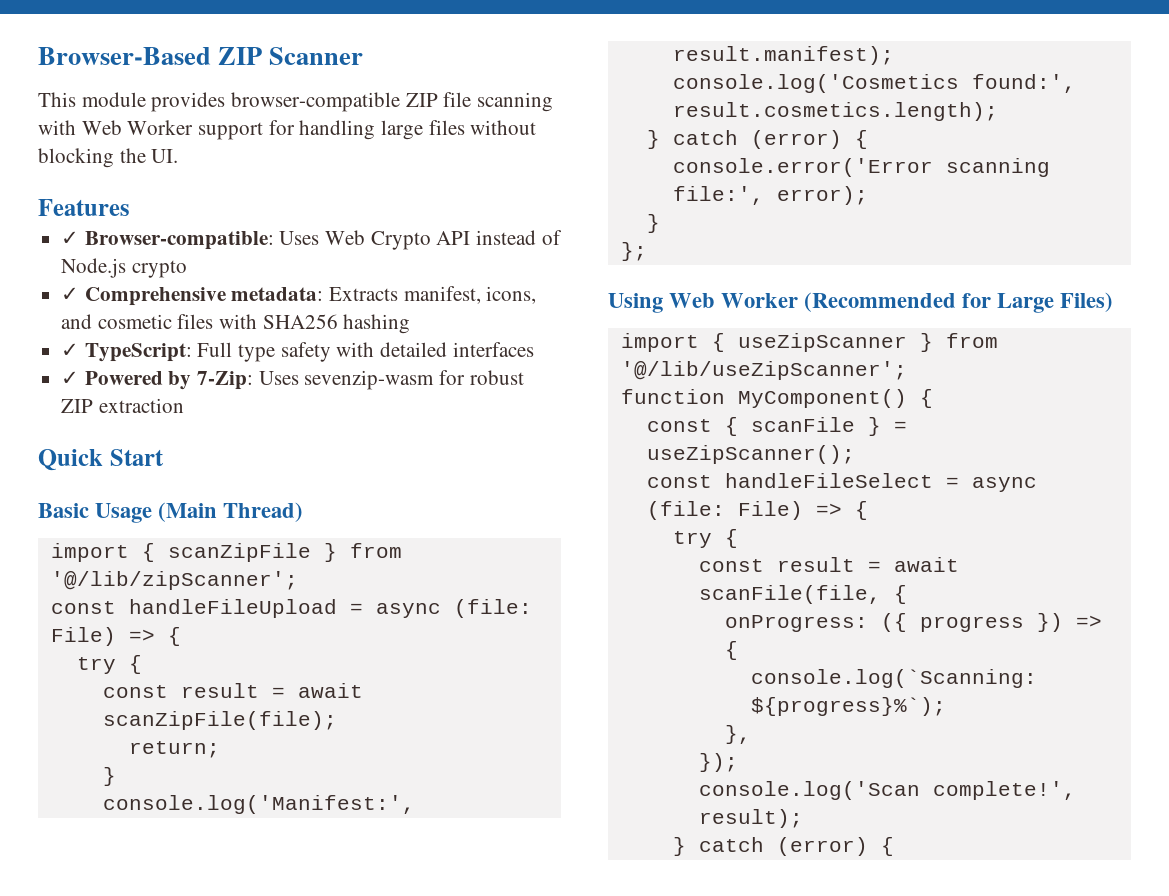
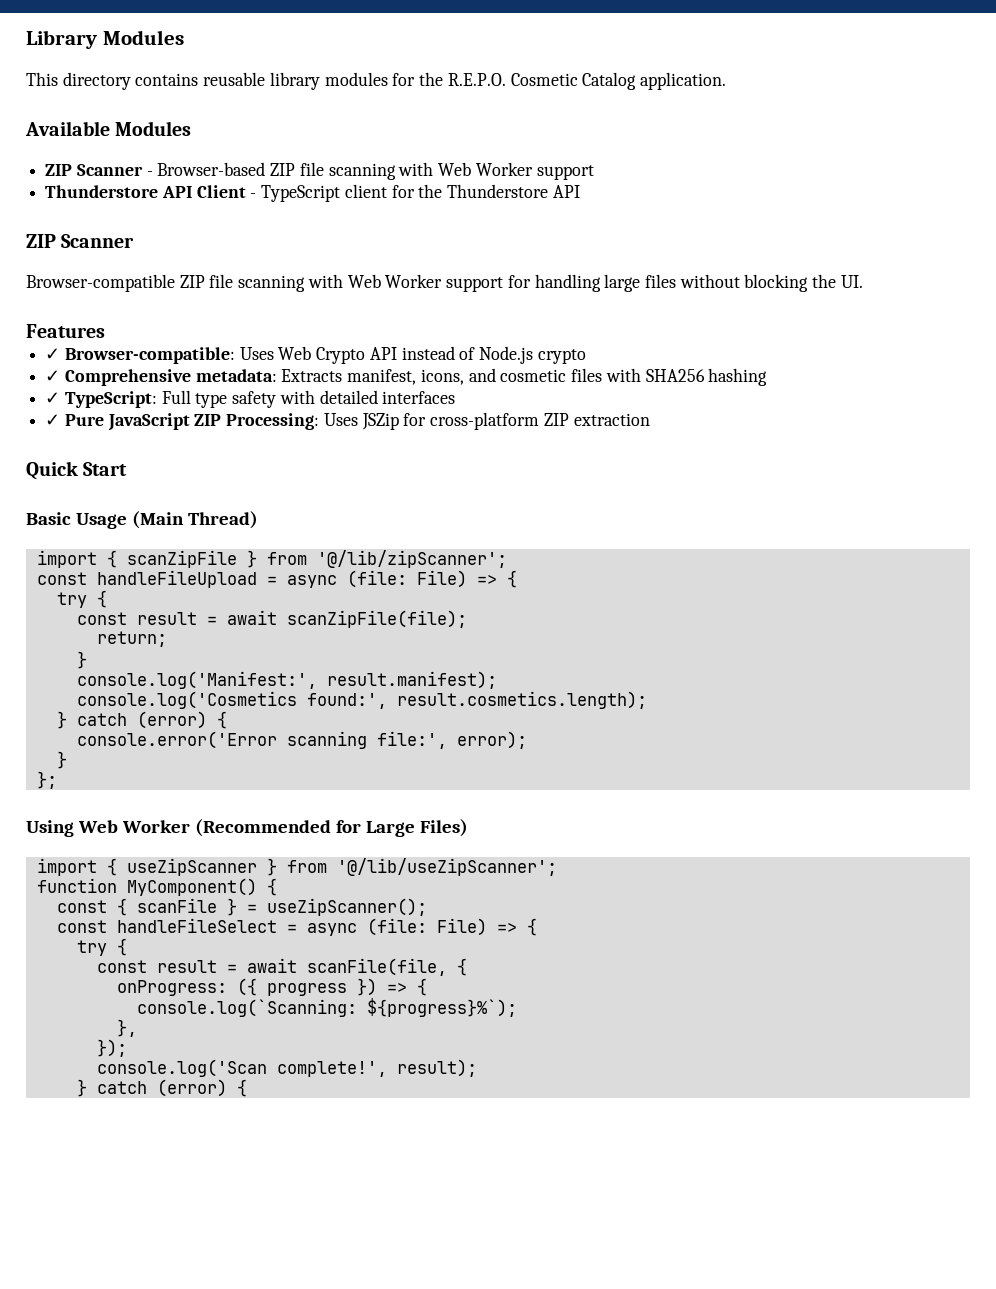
[38,47,364,65] [38,92,401,112] Browser-Based ZIP Scanner // This module provides browser-compatible -> [26,30,184,49] [26,72,726,90] [25,121,192,136] [45,162,594,180] [45,184,580,202] [26,234,135,248] [26,274,175,292] Library Modules // This directory contains reusable library modules for the R.E.P.O. Cosmetic Catalog application. // Available Modules // ZIP Scanner - Browser-based ZIP file scanning with Web Worker support // Thunderstore API Client - TypeScript client for the Thunderstore API // ZIP Scanner // Browser-compatible
[84,370,524,390] Powered by 7-Zip: Uses sevenzip-wasm for robust -> [64,412,540,431] Pure JavaScript ZIP Processing: Uses JSZip for cross-platform

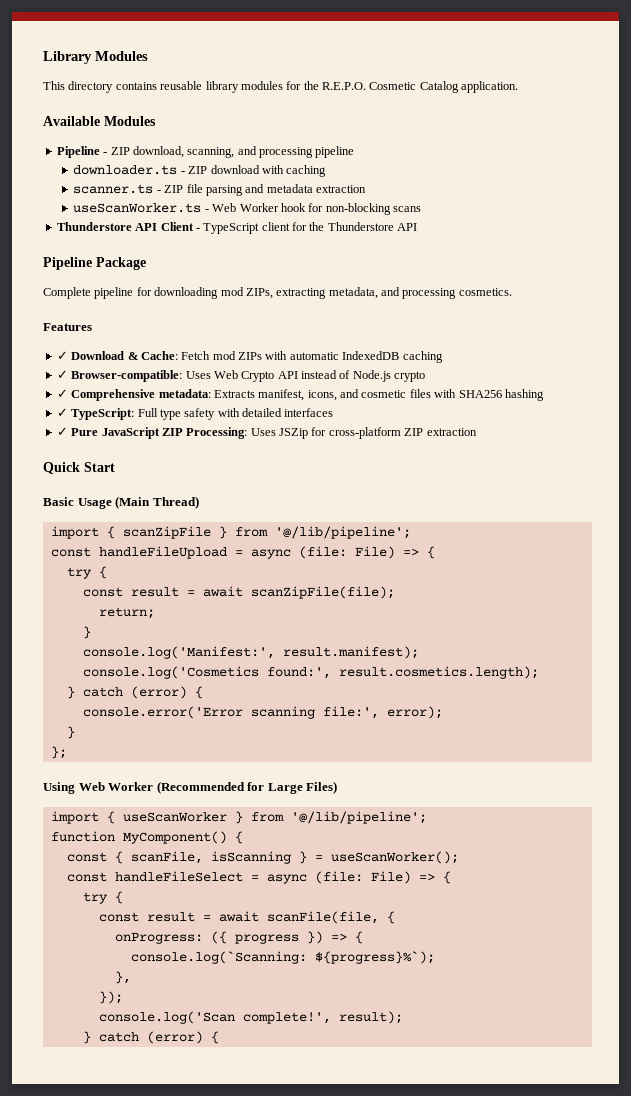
[45,162,594,180] ZIP Scanner - Browser-based ZIP file scanning with Web Worker support -> [56,146,355,158] [73,165,327,177] [73,184,367,196] [73,203,422,215] Pipeline - ZIP download, scanning, and processing pipeline // downloader.ts - ZIP download with caching // scanner.ts - ZIP file parsing and metadata extraction // useScanWorker.ts - Web Worker hook for non-blocking scans
[26,234,135,248] [26,274,863,292] [26,324,105,338] ZIP Scanner // Browser-compatible ZIP file scanning with Web Worker support for handling large files without blocking the UI. // Features -> [43,257,146,270] [43,287,512,299] [43,323,92,331] [56,351,443,363] Pipeline Package // Complete pipeline for downloading mod ZIPs, extracting metadata, and processing cosmetics. // Features // ✓ Download & Cache: Fetch mod ZIPs with automatic IndexedDB caching
[316,550,507,568] '@/lib/zipScanner'; -> [274,526,411,539] '@/lib/pipeline';
[126,858,557,876] useZipScanner } from '@/lib/useZipScanner'; -> [122,811,427,824] useScanWorker } from '@/lib/pipeline';
[136,898,217,913] scanFile -> [130,851,291,864] scanFile, isScanning
[266,898,427,916] useZipScanner(); -> [330,851,459,864] useScanWorker();

